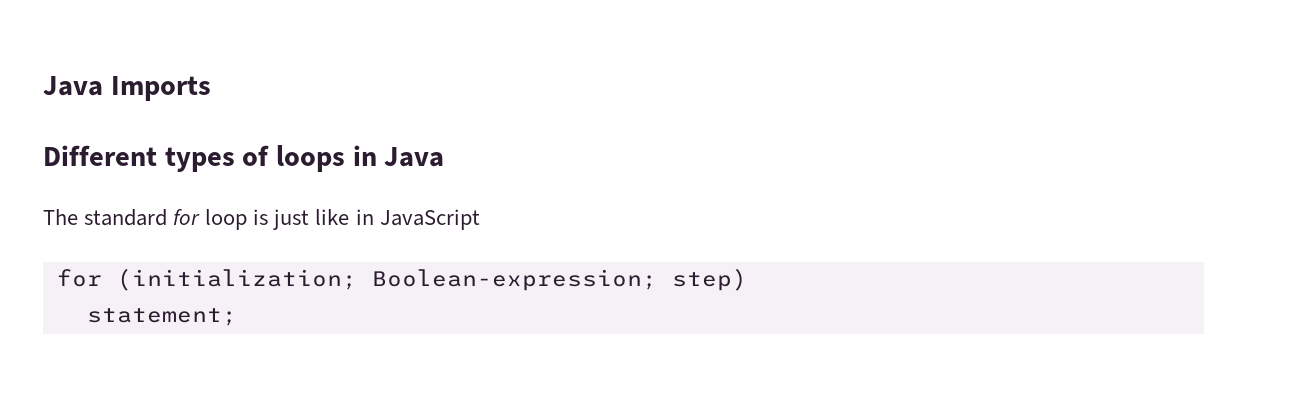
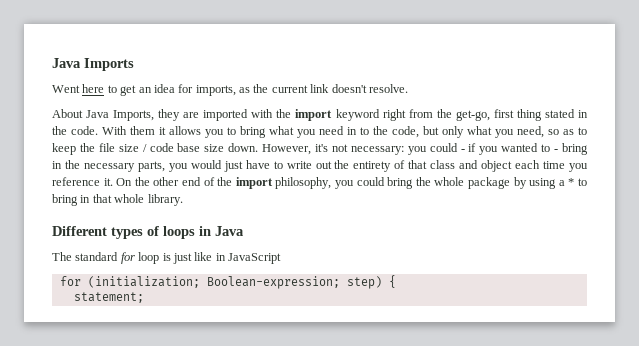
(211, 88) none -> [52,84,408,96] [52,109,588,121] [52,126,587,138] [52,143,589,155] [52,160,588,172] [52,177,588,189] [52,194,183,206] // Went here to get an idea for imports, as the current link doesn't resolve. // About Java Imports, they are imported with the import keyword right from the get-go, first thing stated in the code. With them it allows you to bring what you need in to the code, but only what you need, so as to keep the file size / code base size down. However, it's not necessary: you could - if you wanted to - bring in the necessary parts, you would just have to write out the entirety of that class and object each time you reference it. On the other end of the import philosophy, you could bring the whole package by using a * to bring in that whole library.
(747, 279) none -> [388,275,396,288] {

